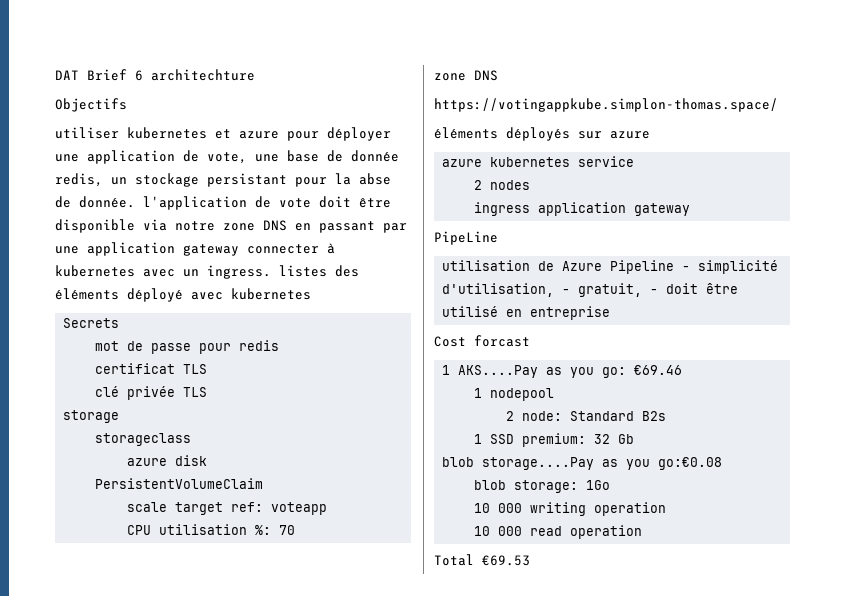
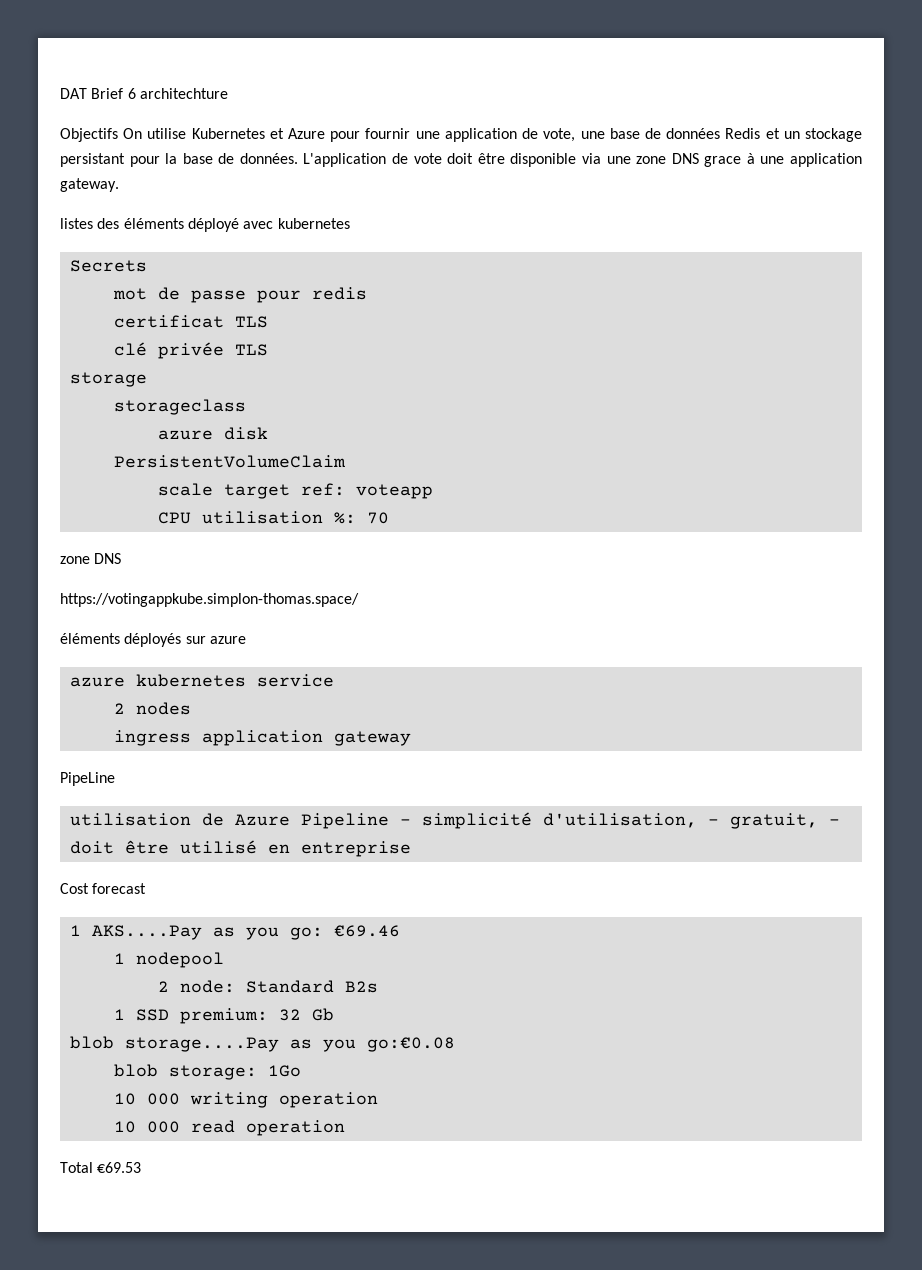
[55,127,391,141] // utiliser kubernetes et azure pour déployer -> [123,128,411,142] On utilise Kubernetes et Azure pour fournir
[351,150,399,162] [55,173,103,187] donnée redis, -> [666,128,780,139] données Redis et
[359,173,391,185] [55,196,247,210] abse de donnée. l'application -> [182,153,387,167] base de données. L'application
[175,220,407,233] [55,242,335,256] [55,265,271,279] notre zone DNS en passant par une application gateway connecter à kubernetes avec un ingress. -> [606,153,862,167] [60,178,119,192] une zone DNS grace à une application gateway. //
[474,335,530,347] forcast -> [92,883,147,894] forecast

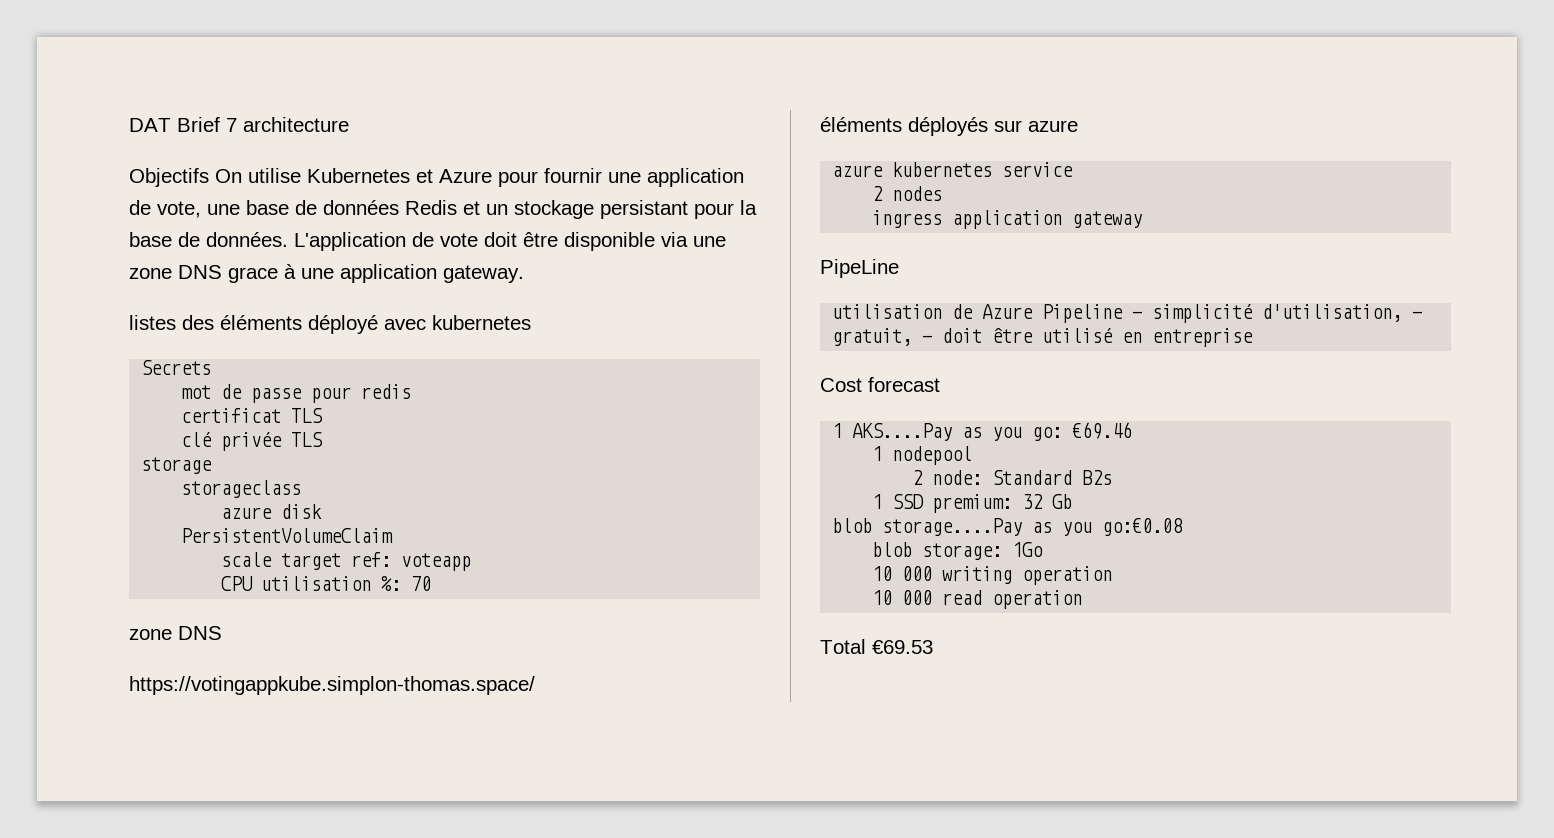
[127,88,228,99] 6 architechture -> [226,117,349,132] 7 architecture

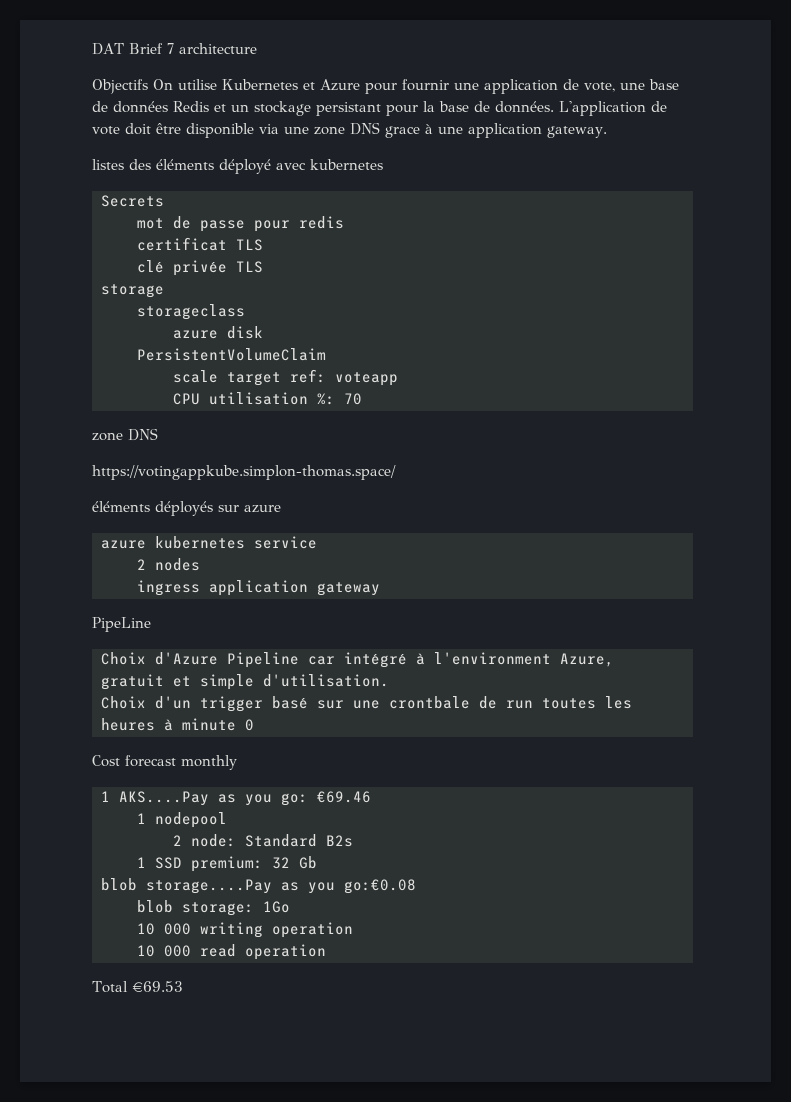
[832,304,1423,323] [832,328,1254,347] utilisation de Azure Pipeline - simplicité d'utilisation, - gratuit, - doit être utilisé en entreprise -> [101,652,614,668] [101,674,389,690] [101,696,632,712] [101,718,254,731] Choix d'Azure Pipeline car intégré à l'environment Azure, gratuit et simple d'utilisation. // Choix d'un trigger basé sur une crontbale de run toutes les heures à minute 0
(940, 384) none -> [181,755,237,770] monthly

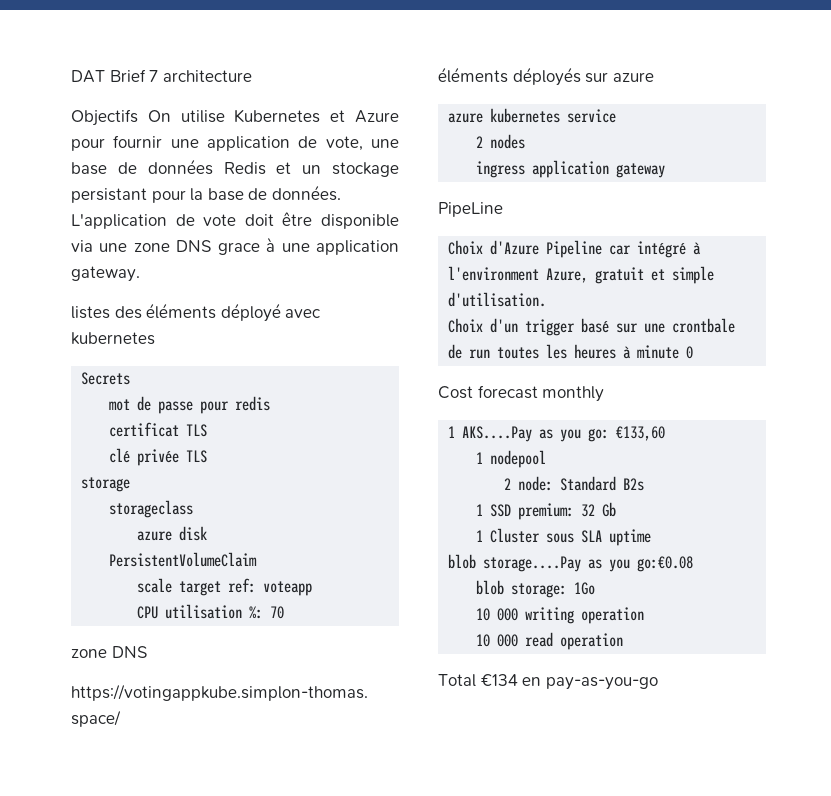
[317,791,371,803] €69.46 -> [616,426,666,441] €133,60
(317, 862) none -> [476,528,652,546] // 1 Cluster sous SLA uptime
[131,981,183,992] €69.53 -> [480,674,658,690] €134 en pay-as-you-go

